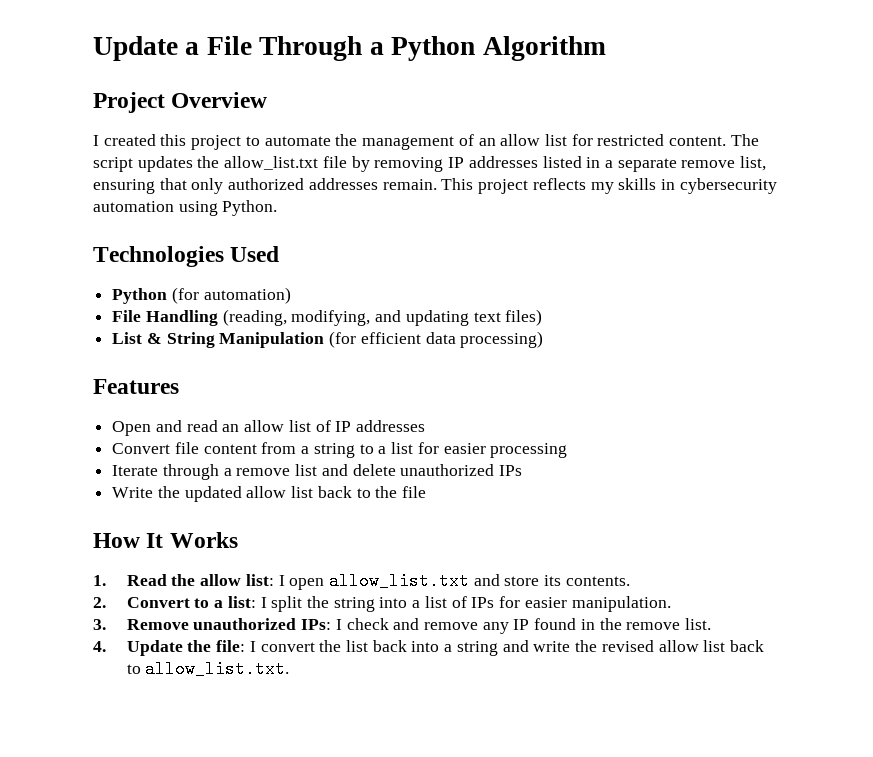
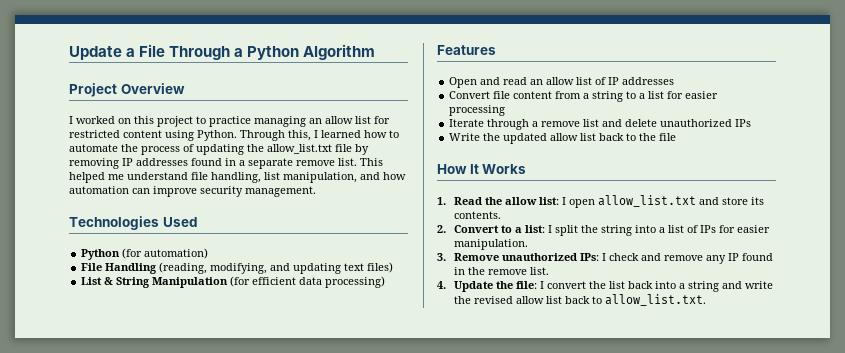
[103,134,156,146] created -> [76,116,131,124] worked on
[264,134,474,150] automate the management of -> [209,116,306,127] practice managing
[669,134,759,146] [93,156,193,172] content. The script updates -> [123,130,399,141] [69,144,244,155] content using Python. Through this, I learned how to automate the process of updating
[542,156,582,168] listed -> [191,158,222,166] found
[740,156,767,171] [93,178,777,194] [93,200,278,216] list, ensuring that only authorized addresses remain. This project reflects my skills in cybersecurity automation using Python. -> [338,158,383,166] [69,172,406,183] [69,186,316,197] list. This helped me understand file handling, list manipulation, and how automation can improve security management.

